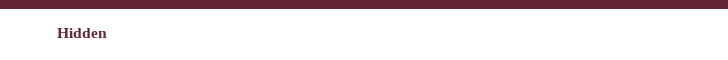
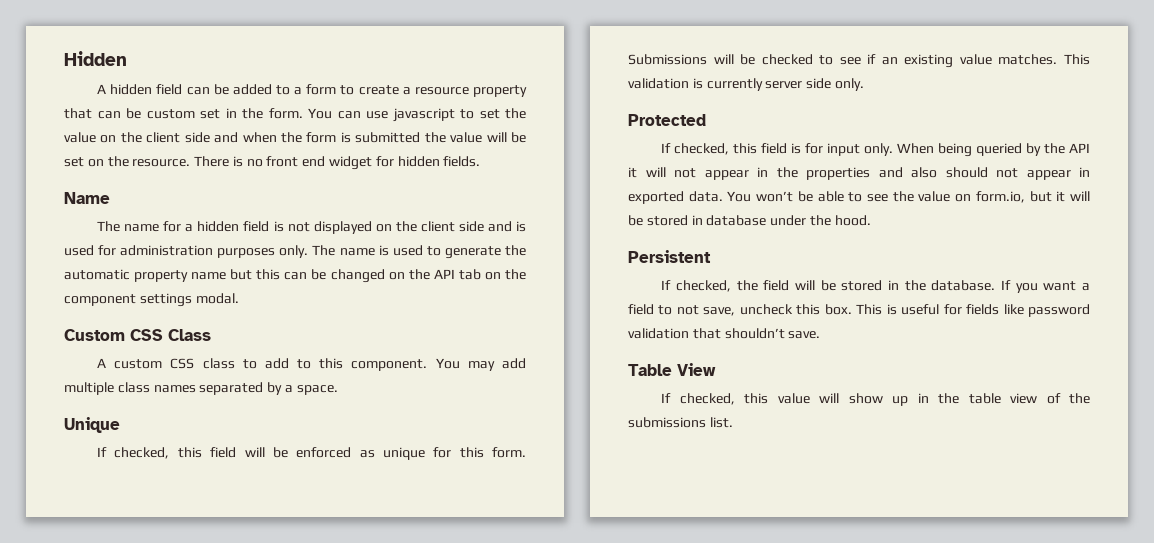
(107, 33) none -> [97,84,527,97] [64,108,526,122] [64,132,526,143] [64,156,481,170] [64,192,110,204] [97,221,526,234] [64,245,526,259] [64,269,527,283] [64,293,239,307] [64,329,211,341] [97,358,526,371] [64,382,338,395] [64,417,120,433] [97,447,526,460] [628,54,1090,68] [628,78,864,91] [628,114,706,126] [661,143,1090,157] [628,167,1090,180] [628,191,1090,204] [628,215,871,226] [628,250,711,263] [661,280,1090,293] [628,304,1090,317] [628,328,821,339] [628,363,716,376] [661,393,1090,406] [628,417,733,428] // A hidden field can be added to a form to create a resource property that can be custom set in the form. You can use javascript to set the value on the client side and when the form is submitted the value will be set on the resource. There is no front end widget for hidden fields. // Name // The name for a hidden field is not displayed on the client side and is used for administration purposes only. The name is used to generate the automatic property name but this can be changed on the API tab on the component settings modal. // Custom CSS Class // A custom CSS class to add to this component. You may add multiple class names separated by a space. // Unique // If checked, this field will be enforced as unique for this form. Submissions will be checked to see if an existing value matches. This validation is currently server side only. // Protected // If checked, this field is for input only. When being queried by the API it will not appear in the properties and also should not appear in exported data. You won’t be able to see the value on form.io, but it will be stored in database under the hood. // Persistent // If checked, the field will be stored in the database. If you want a field to not save, uncheck this box. This is useful for fields like password validation that shouldn’t save. // Table View // If checked, this value will show up in the table view of the submissions list.

